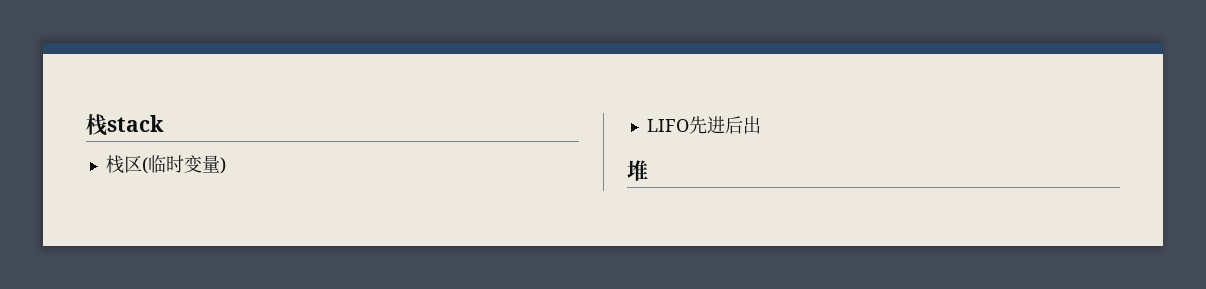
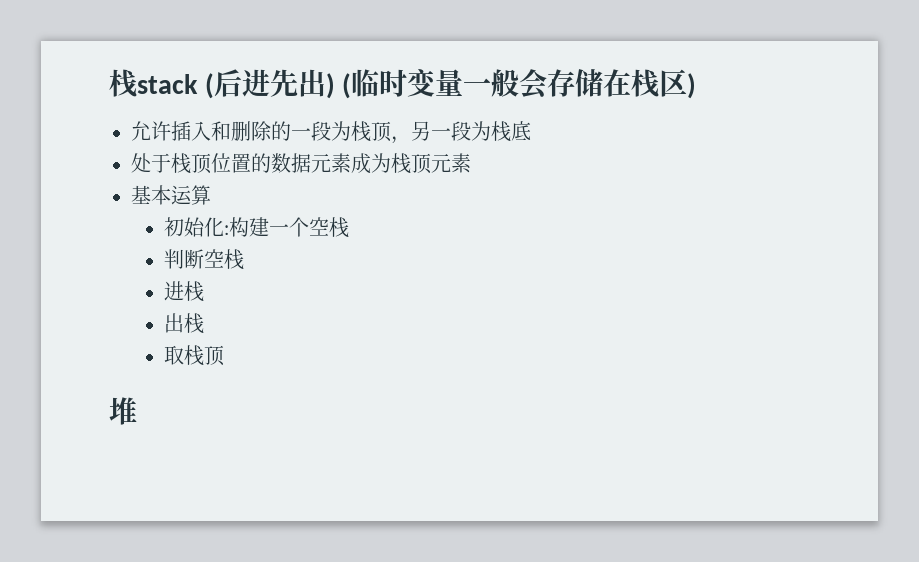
[105,155,226,174] [646,116,761,134] // 栈区(临时变量) // LIFO先进后出 -> [204,69,697,99] [131,121,531,144] [131,153,471,174] [131,185,211,205] [163,217,349,238] [163,249,244,270] [163,281,204,302] [163,313,204,334] [163,345,225,366] (后进先出) (临时变量一般会存储在栈区) // 允许插入和删除的一段为栈顶，另一段为栈底 // 处于栈顶位置的数据元素成为栈顶元素 // 基本运算 // 初始化:构建一个空栈 // 判断空栈 // 进栈 // 出栈 // 取栈顶

